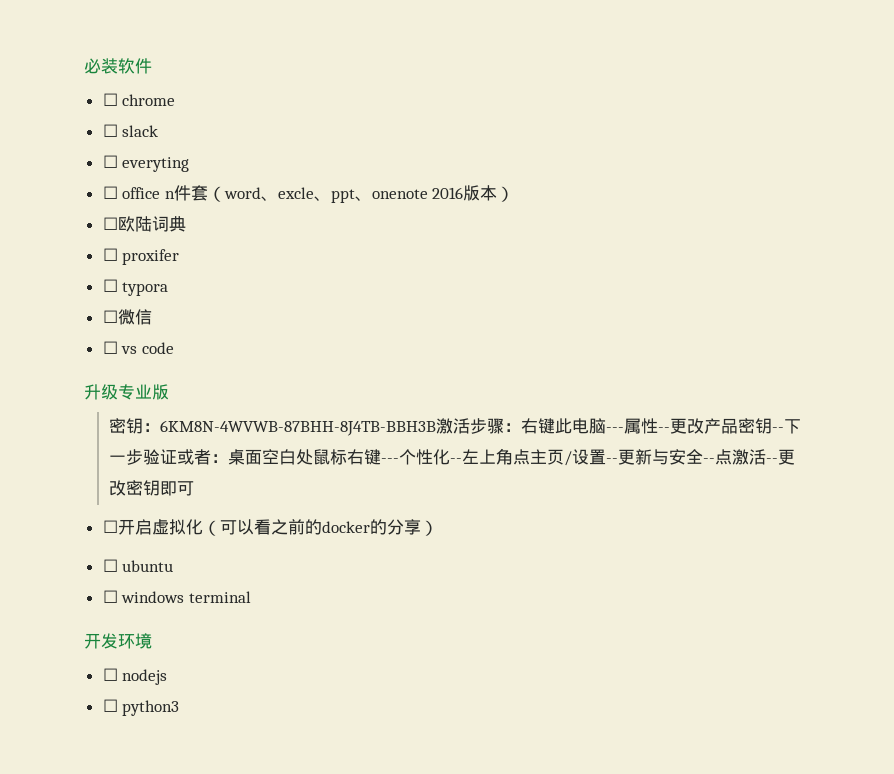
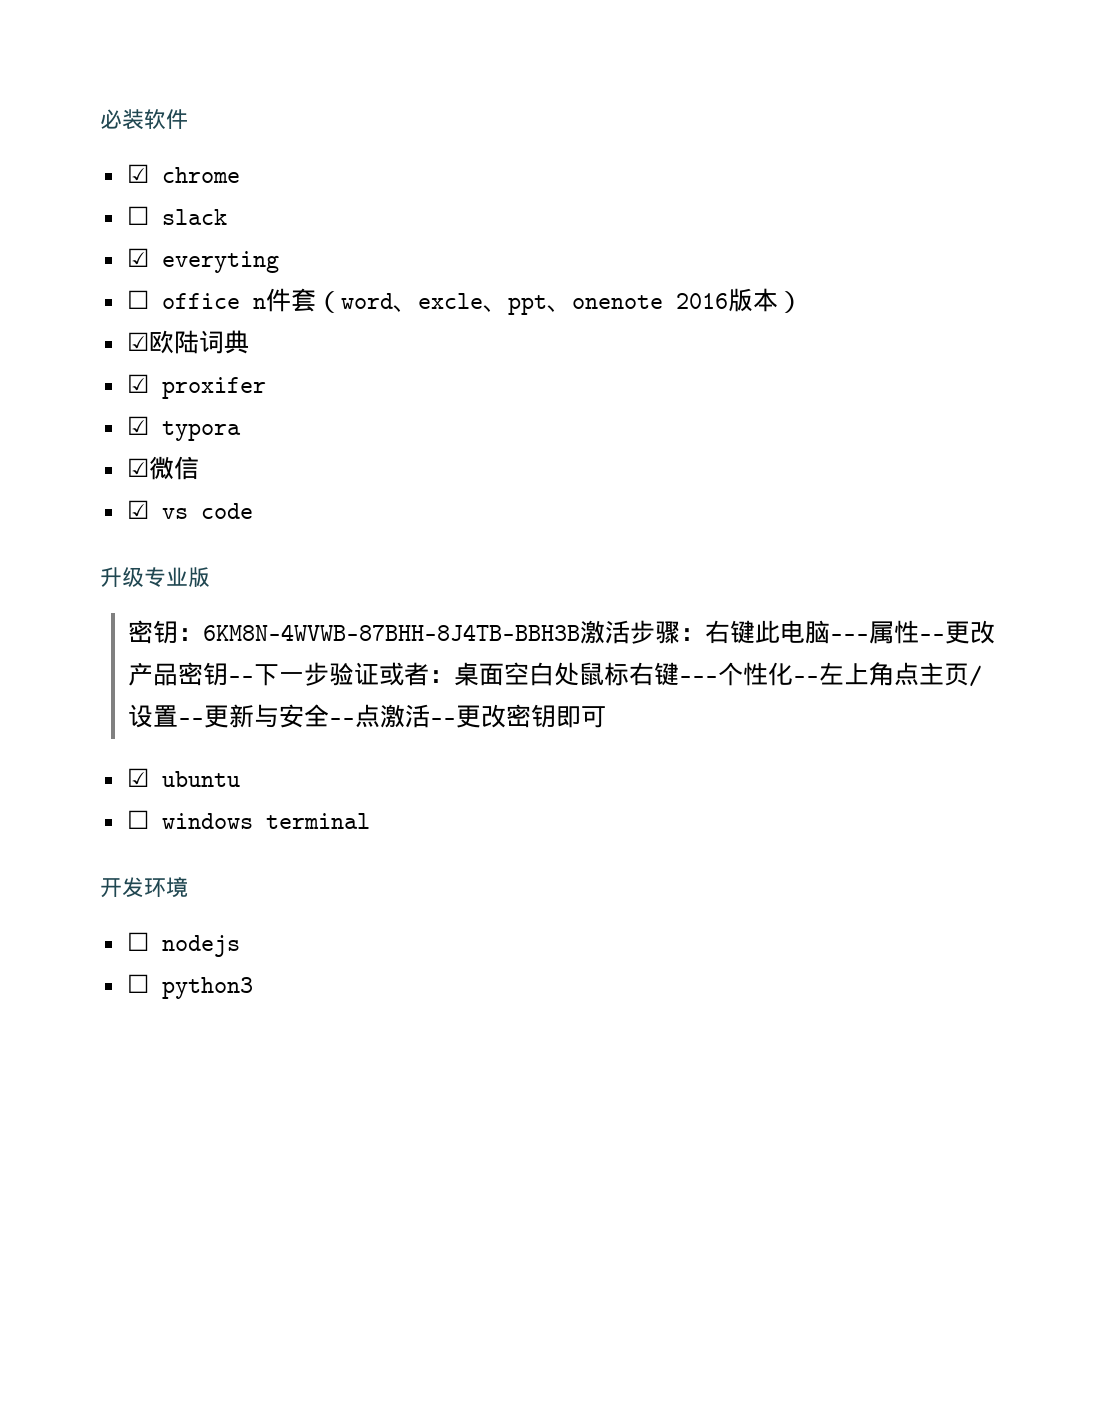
[102,93,118,106] ☐ -> [126,164,149,183] ☑
[102,155,118,168] ☐ -> [126,248,149,267] ☑
[102,217,118,230] ☐ -> [126,332,149,351] ☑
[102,248,118,261] ☐ -> [126,374,149,393] ☑
[102,279,118,292] ☐ -> [126,416,149,435] ☑
[102,310,118,323] ☐ -> [126,458,149,477] ☑
[102,341,118,354] ☐ -> [126,500,149,519] ☑
[102,519,438,536] [102,559,118,572] ☐开启虚拟化（可以看之前的docker的分享） // ☐ -> [126,768,149,787] ☑

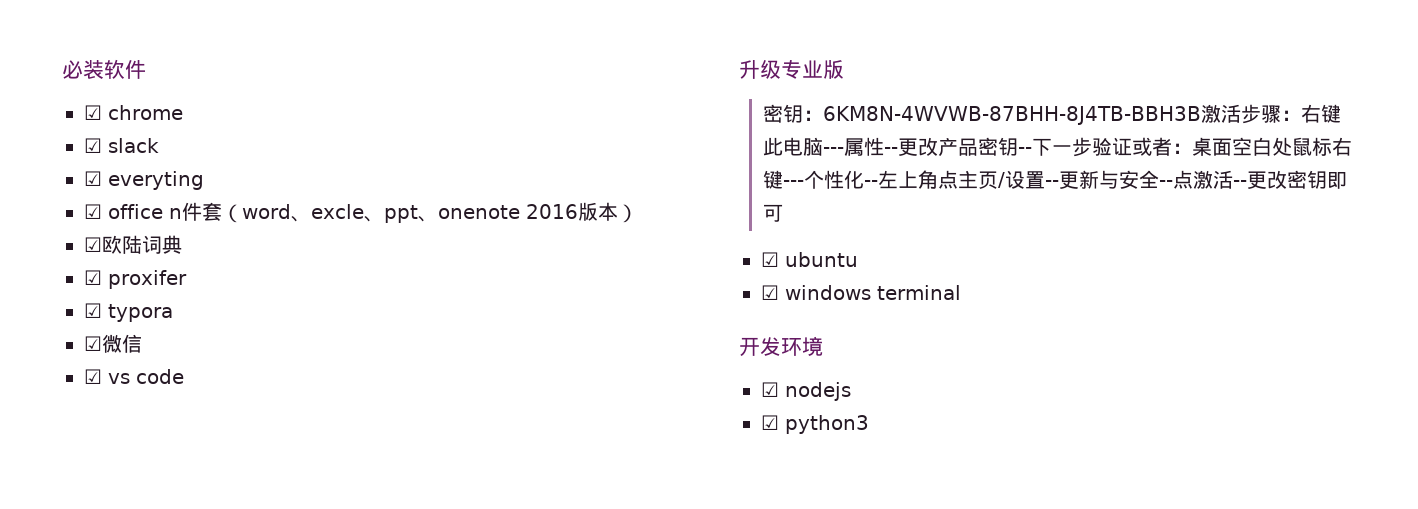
[126,206,149,225] ☐ -> [84,138,102,153] ☑
[126,290,149,309] ☐ -> [84,204,102,219] ☑
[126,810,149,829] ☐ -> [761,285,779,300] ☑
[126,932,149,951] ☐ -> [761,382,779,397] ☑
[126,974,149,993] ☐ -> [761,415,779,430] ☑

